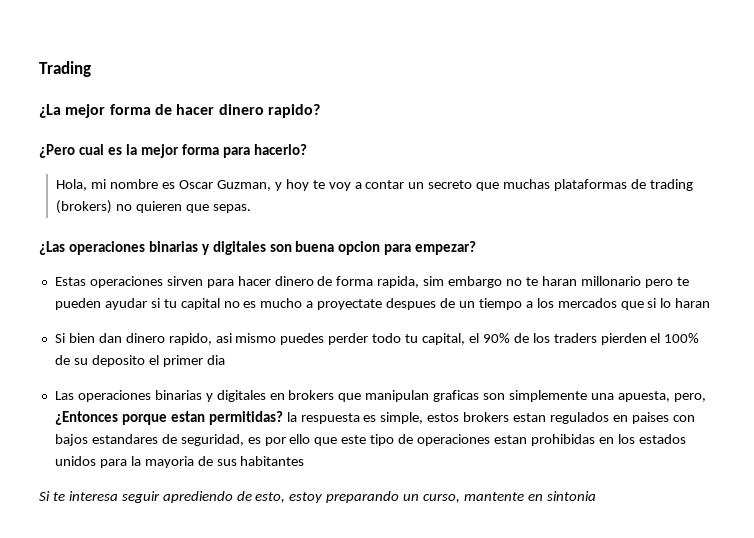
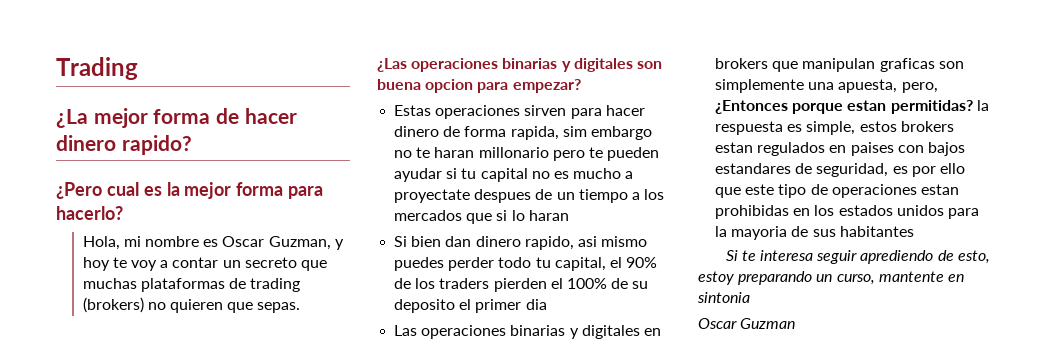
(596, 496) none -> [698,318,796,329] // Oscar Guzman

